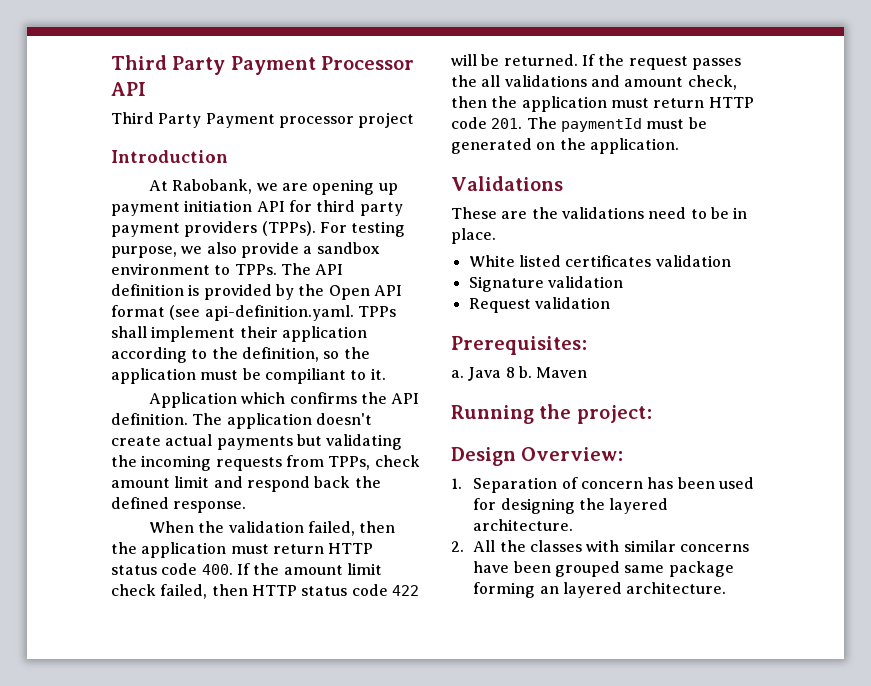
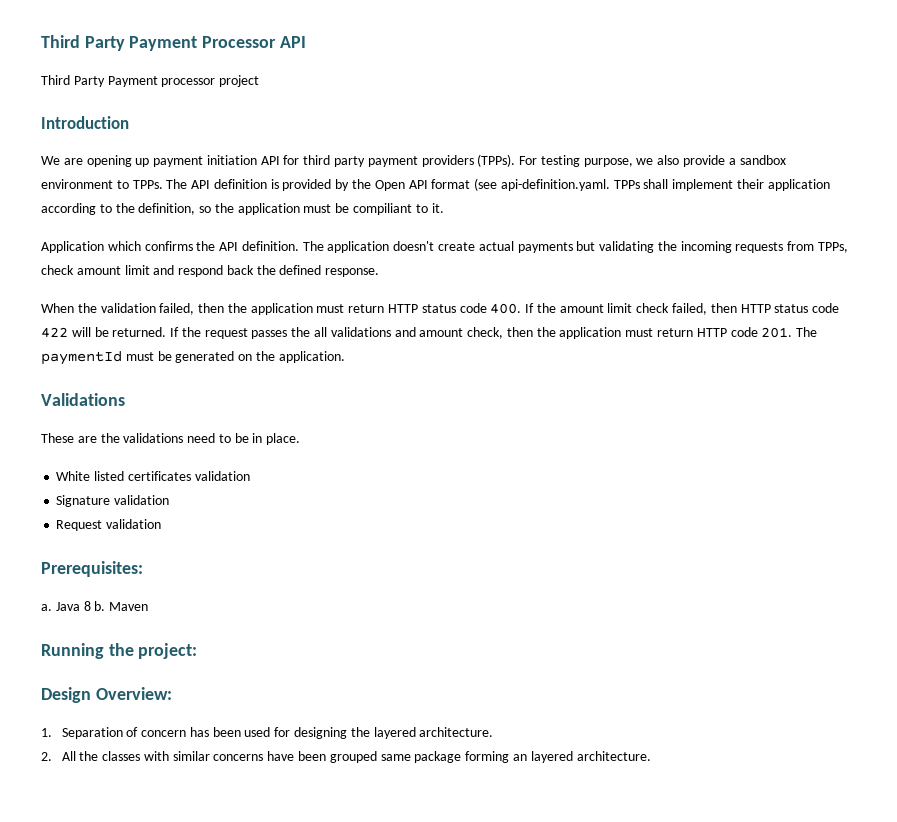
[149,179,278,194] At Rabobank, we -> [41,156,60,165] We

